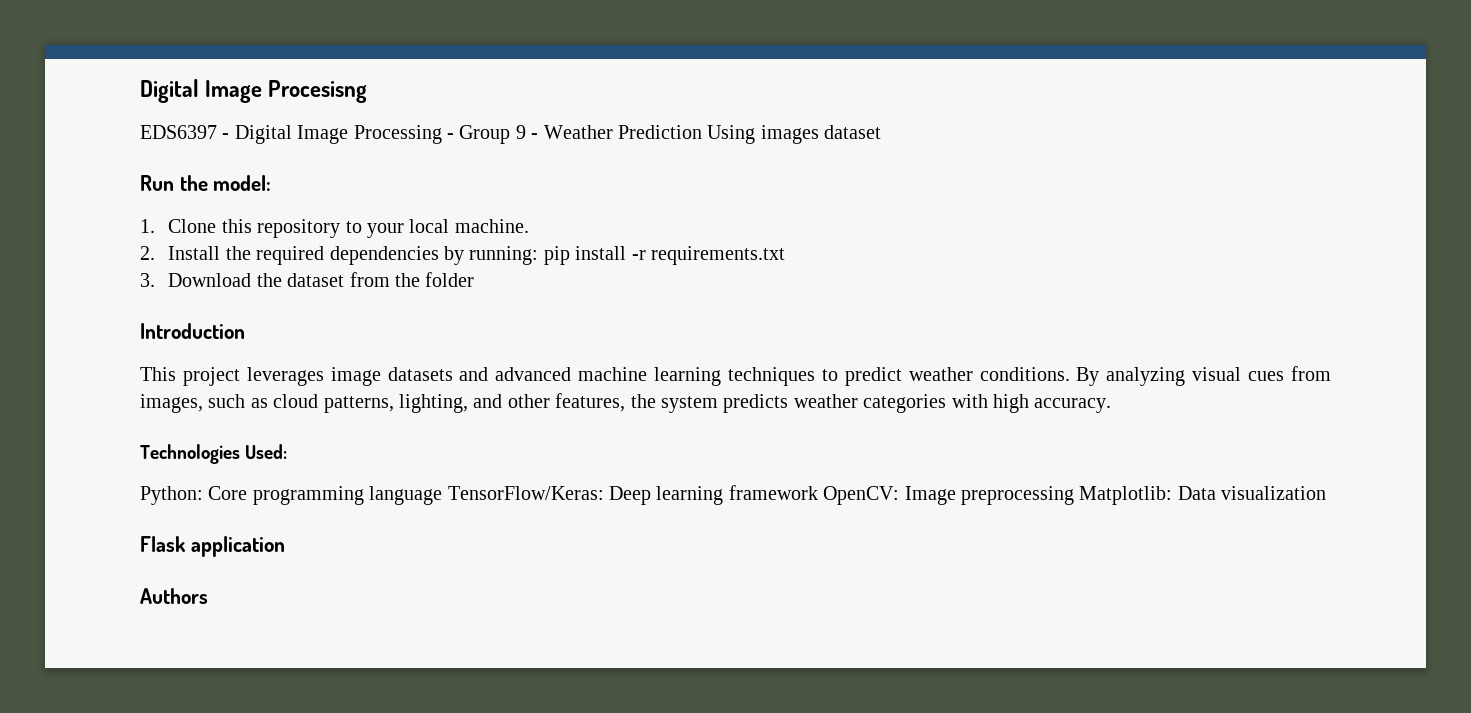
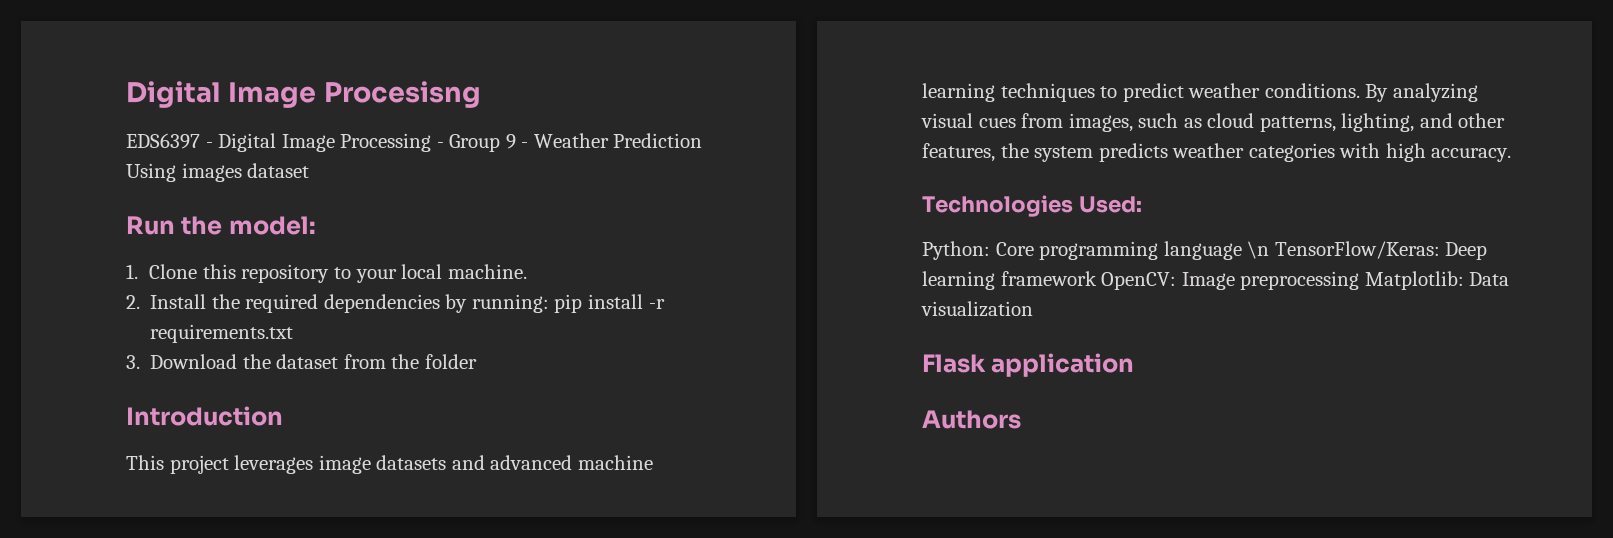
(443, 495) none -> [1247,241,1270,259] \n

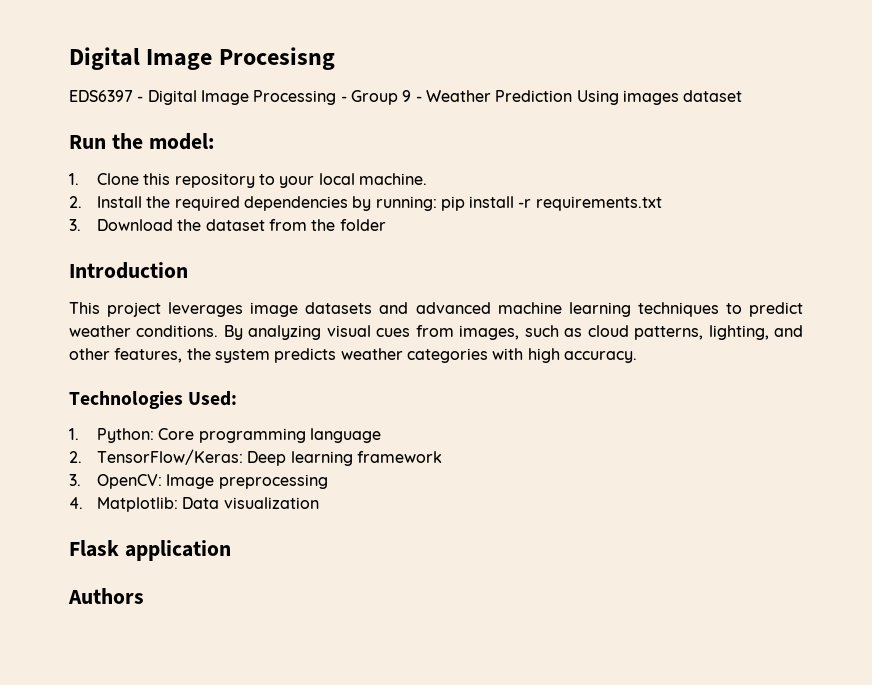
(1142, 204) none -> [69,428,79,440] 1.
[1247,241,1270,259] \n -> [69,451,82,463] // 2.
(1097, 278) none -> [69,474,81,486] // 3.
(1360, 280) none -> [69,497,83,509] // 4.

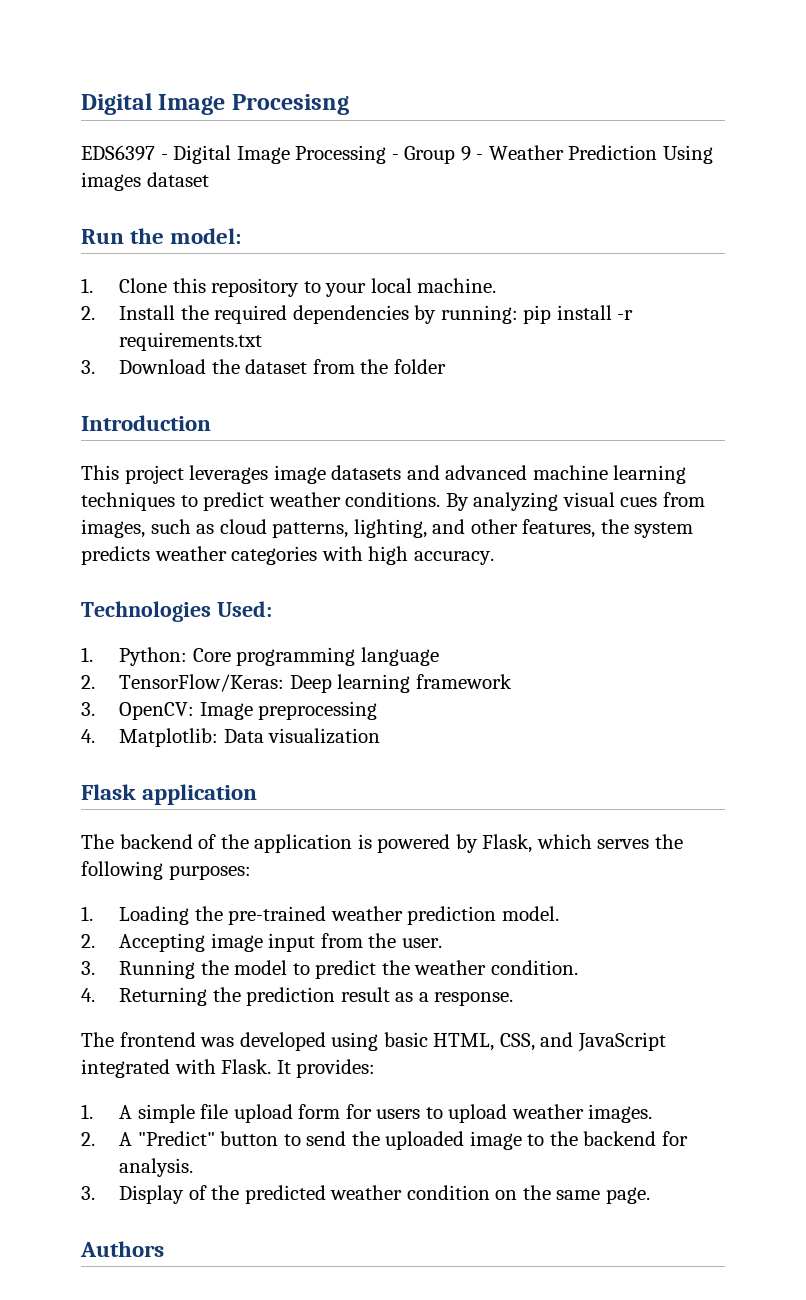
(231, 550) none -> [81,834,683,853] [81,861,251,880] [81,906,559,925] [81,933,442,952] [81,960,578,979] [81,987,514,1006] [81,1032,666,1052] [81,1059,376,1078] [81,1104,653,1123] [81,1131,688,1150] [118,1158,193,1177] [81,1185,650,1204] // The backend of the application is powered by Flask, which serves the following purposes: // 1. Loading the pre-trained weather prediction model. // 2. Accepting image input from the user. // 3. Running the model to predict the weather condition. // 4. Returning the prediction result as a response. // The frontend was developed using basic HTML, CSS, and JavaScript integrated with Flask. It provides: // 1. A simple file upload form for users to upload weather images. // 2. A "Predict" button to send the uploaded image to the backend for analysis. // 3. Display of the predicted weather condition on the same page.

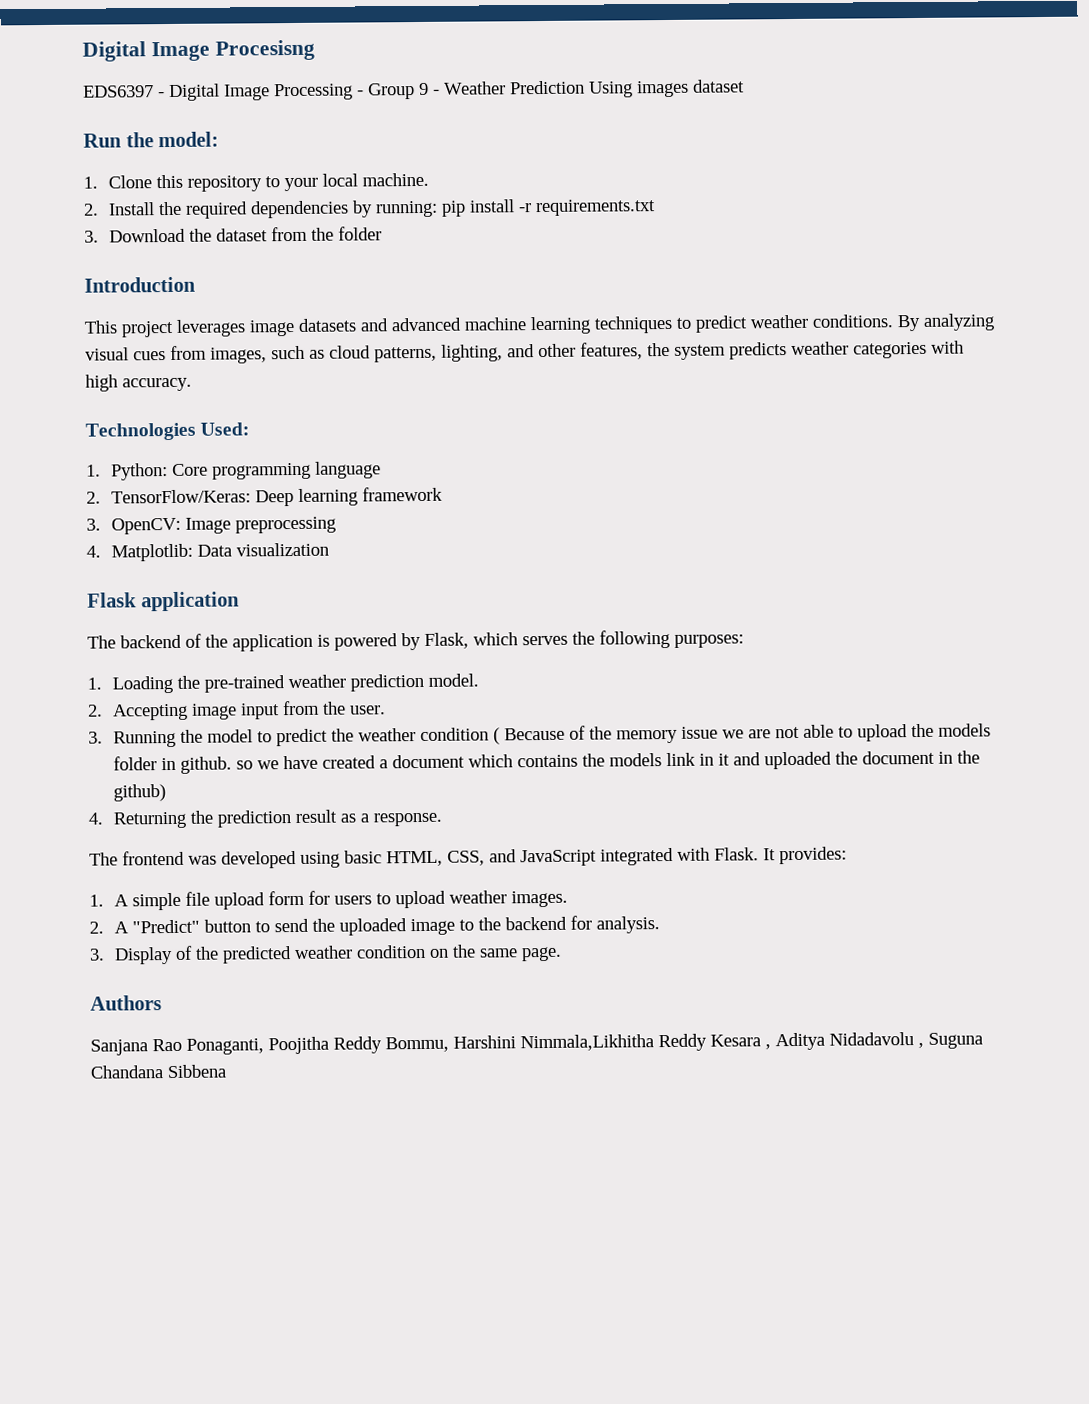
[490,960,578,975] condition. -> [419,723,991,745] [112,750,980,774] [112,784,166,802] condition ( Because of the memory issue we are not able to upload the models folder in github. so we have created a document which contains the models link in it and uploaded the document in the github)
(164, 1249) none -> [90,1032,983,1056] [90,1064,227,1079] // Sanjana Rao Ponaganti, Poojitha Reddy Bommu, Harshini Nimmala,Likhitha Reddy Kesara , Aditya Nidadavolu , Suguna Chandana Sibbena

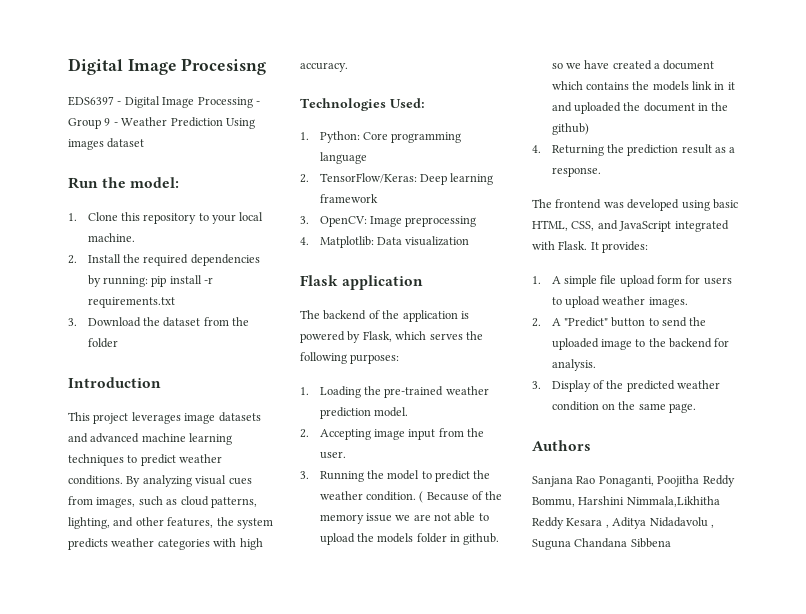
[419,727,489,742] condition -> [365,491,416,501] condition.

